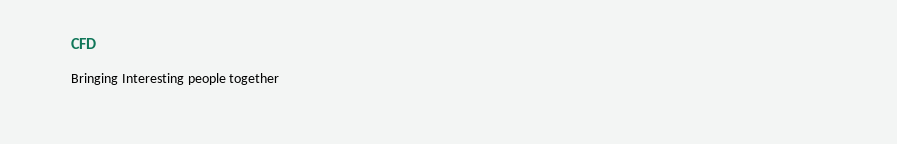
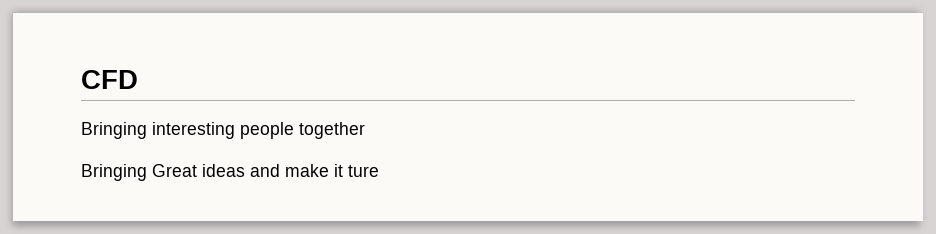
[121,73,184,85] Interesting -> [152,122,235,139] interesting
(280, 79) none -> [81,164,379,181] // Bringing Great ideas and make it ture

